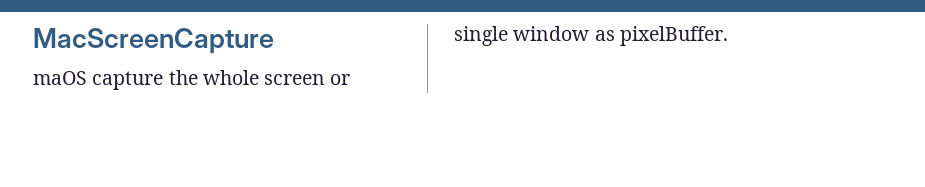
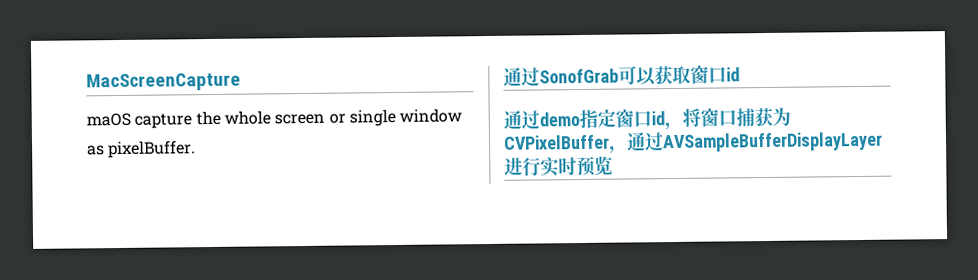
(728, 36) none -> [503,64,740,87] [503,107,791,131] [503,131,883,154] [504,155,613,177] // 通过SonofGrab可以获取窗口id // 通过demo指定窗口id，将窗口捕获为CVPixelBuffer，通过AVSampleBufferDisplayLayer进行实时预览

